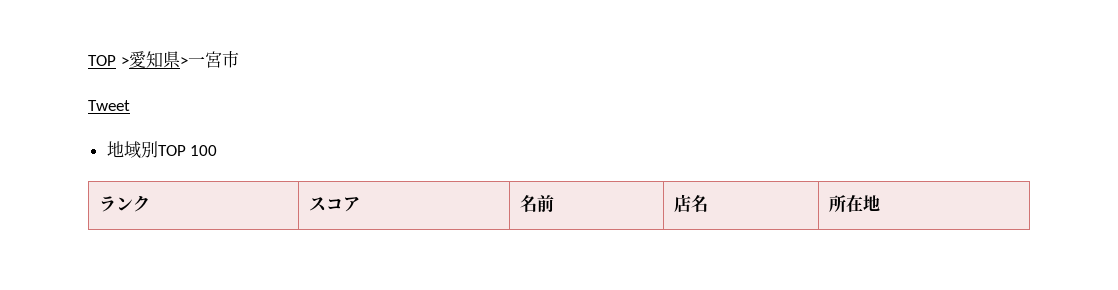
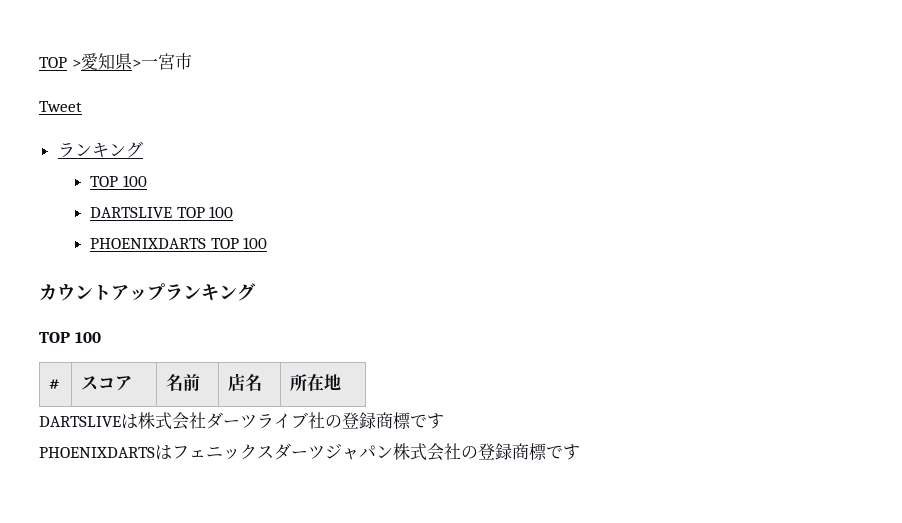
[106,141,218,159] [99,195,151,212] 地域別TOP 100 // ランク -> [57,141,143,158] [90,175,147,187] [90,206,234,218] [90,237,268,249] [39,283,255,301] [39,332,101,343] [49,379,61,389] ランキング // TOP 100 // DARTSLIVE TOP 100 // PHOENIXDARTS TOP 100 // カウントアップランキング // TOP 100 // #
(881, 203) none -> [39,412,444,430] [39,443,580,461] // DARTSLIVEは株式会社ダーツライブ社の登録商標です // PHOENIXDARTSはフェニックスダーツジャパン株式会社の登録商標です

